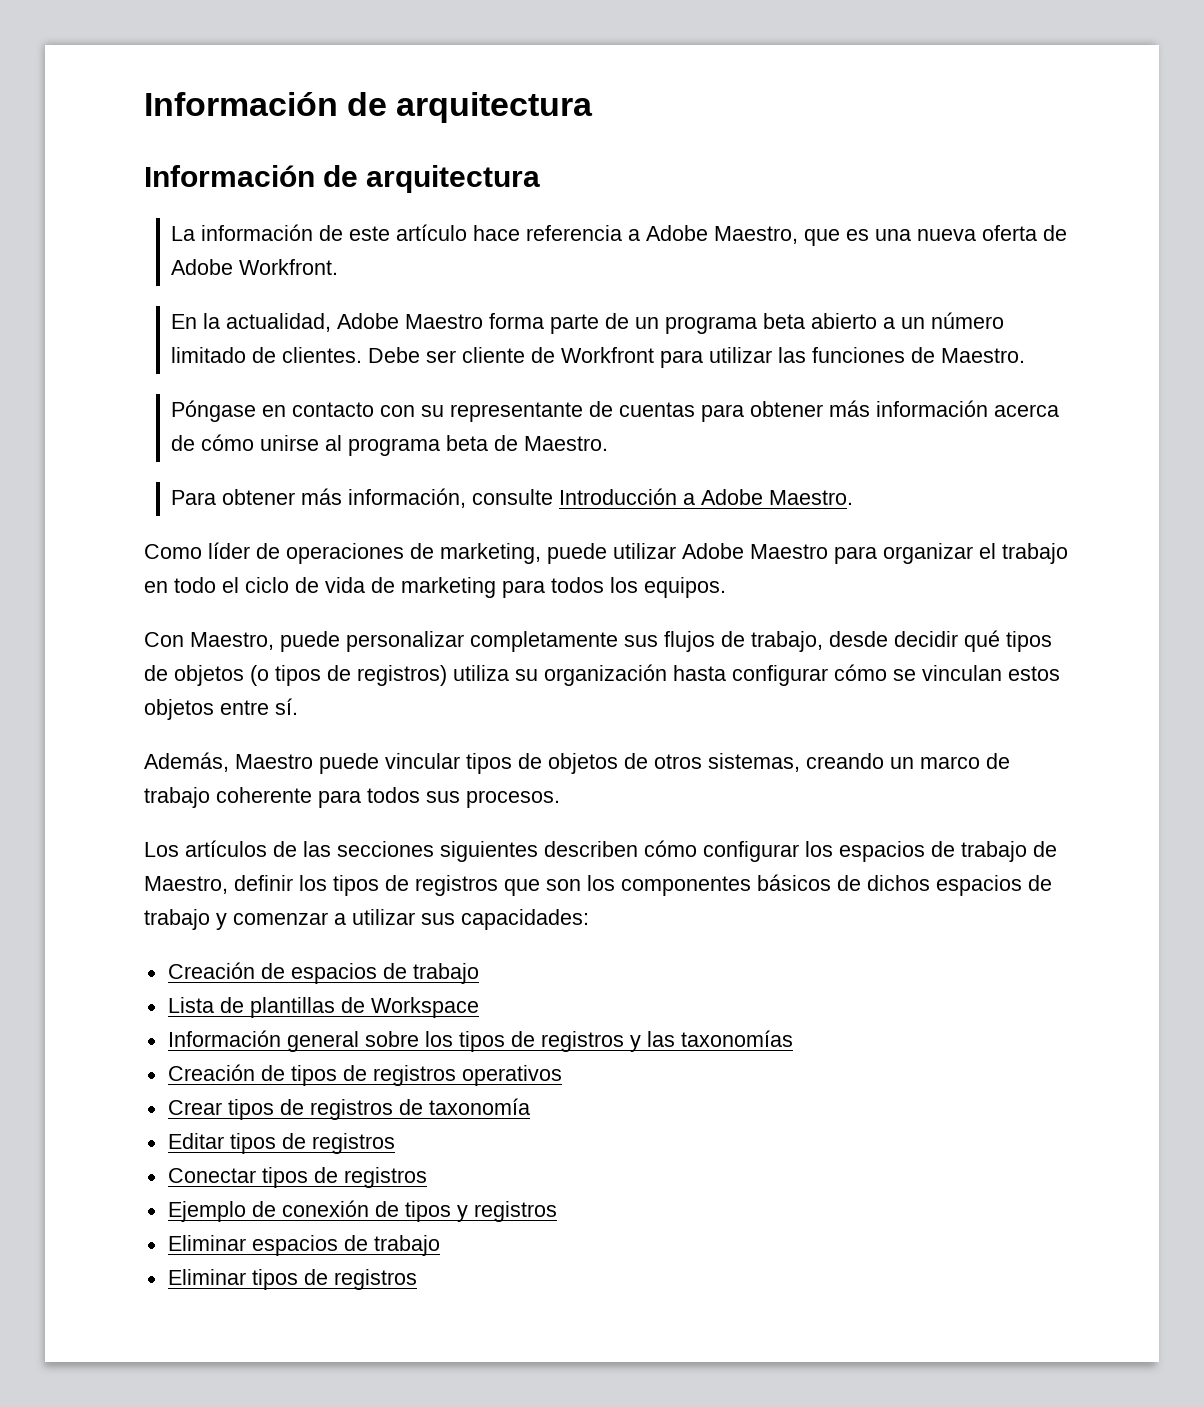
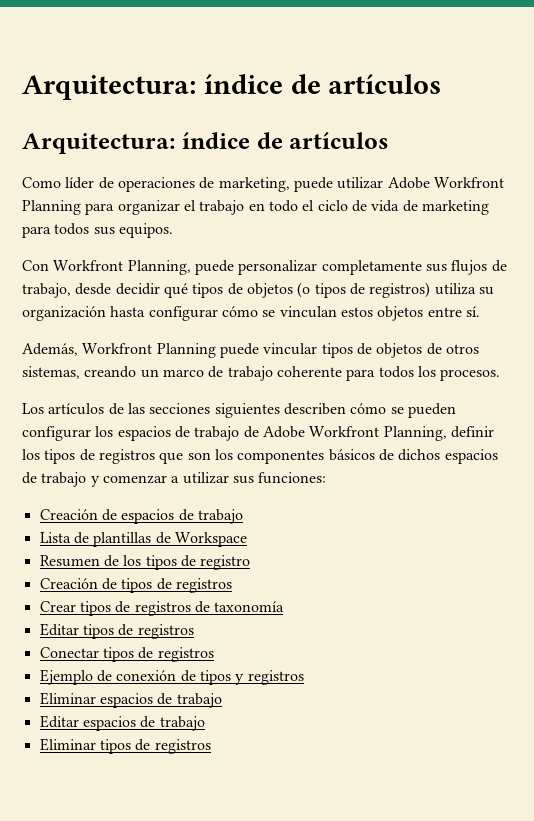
[144,92,594,123] [144,165,541,193] [171,224,1068,246] [171,259,339,275] [171,312,1005,334] [171,347,1026,368] [171,400,1060,422] [171,434,609,456] [171,488,854,508] Información de arquitectura // Información de arquitectura // La información de este artículo hace referencia a Adobe Maestro, que es una nueva oferta de Adobe Workfront. // En la actualidad, Adobe Maestro forma parte de un programa beta abierto a un número limitado de clientes. Debe ser cliente de Workfront para utilizar las funciones de Maestro. // Póngase en contacto con su representante de cuentas para obtener más información acerca de cómo unirse al programa beta de Maestro. // Para obtener más información, consulte Introducción a Adobe Maestro. -> [22,74,442,100] [22,132,390,154] Arquitectura: índice de artículos // Arquitectura: índice de artículos
[750,544,828,559] Maestro -> [433,177,504,188] [22,200,81,215] Workfront Planning
[610,577,638,593] los -> [93,227,115,235] sus
[190,632,274,650] Maestro, -> [53,260,191,275] Workfront Planning,
[235,754,313,769] Maestro -> [82,343,216,358] Workfront Planning
[426,791,460,803] sus -> [417,366,436,377] los
(697, 848) none -> [390,403,456,418] se pueden
[144,876,228,894] Maestro, -> [262,426,447,441] Adobe Workfront Planning,
[461,909,589,930] capacidades: -> [258,472,327,484] funciones:
[167,1030,793,1052] Información general sobre los tipos de registros y las taxonomías -> [39,555,251,570] Resumen de los tipos de registro
[461,1065,562,1086] operativos -> (232, 585) none
(440, 1245) none -> [39,715,205,731] // Editar espacios de trabajo

